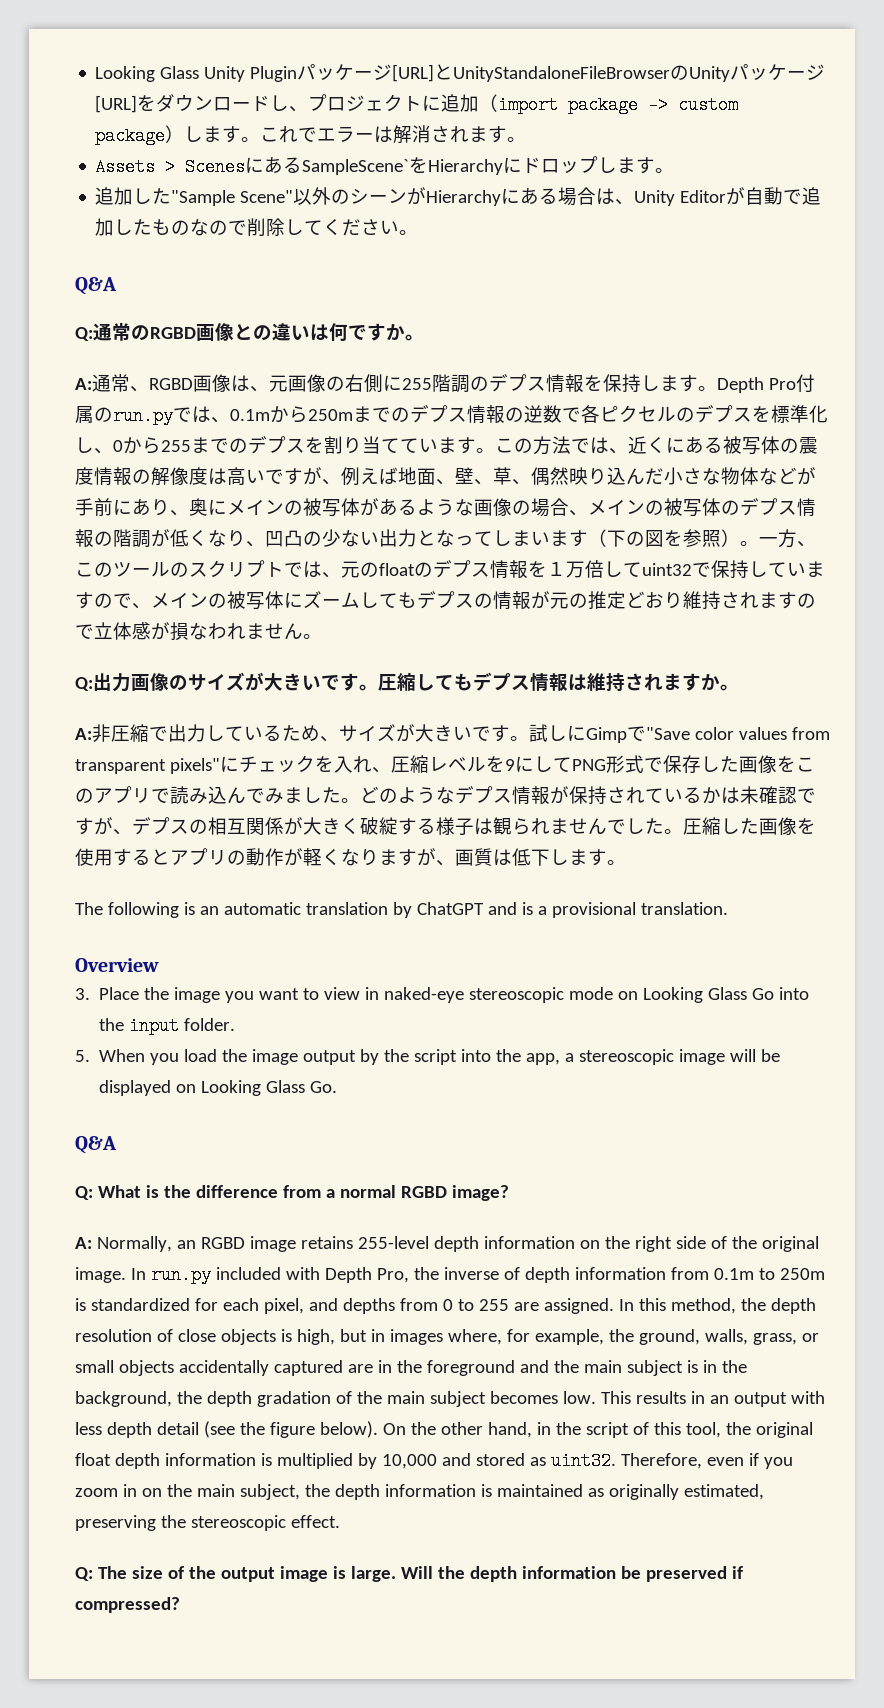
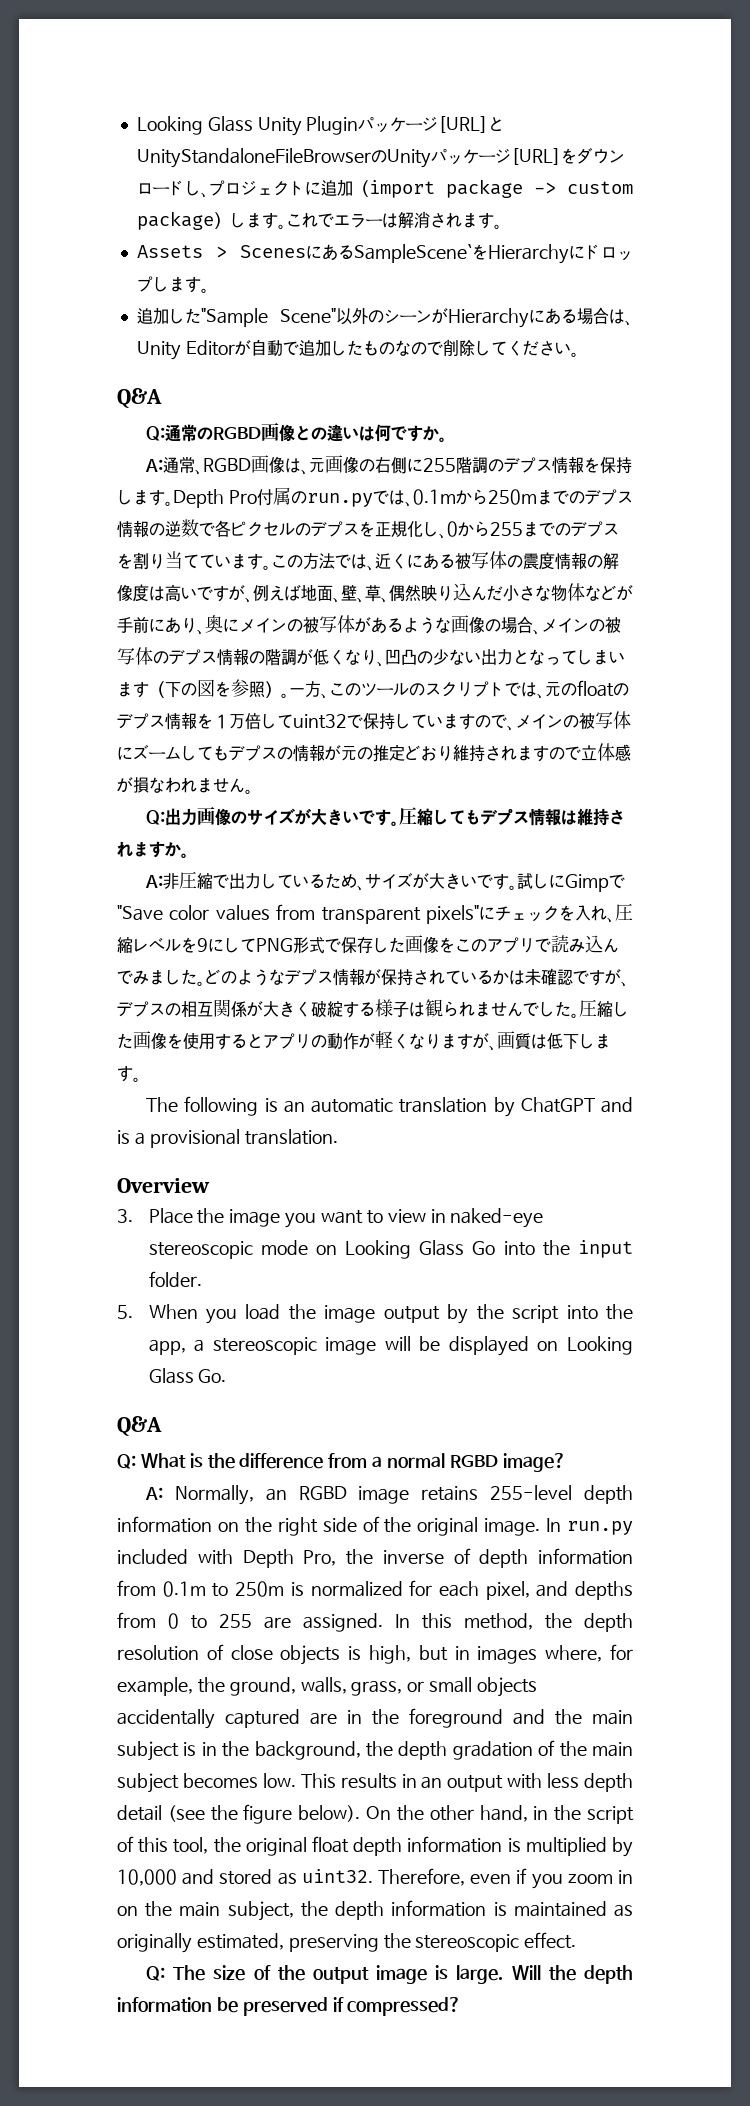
[771,405,809,423] 標準 -> [375,521,407,538] 正規
[90,1298,190,1311] standardized -> [310,1581,403,1597] normalized

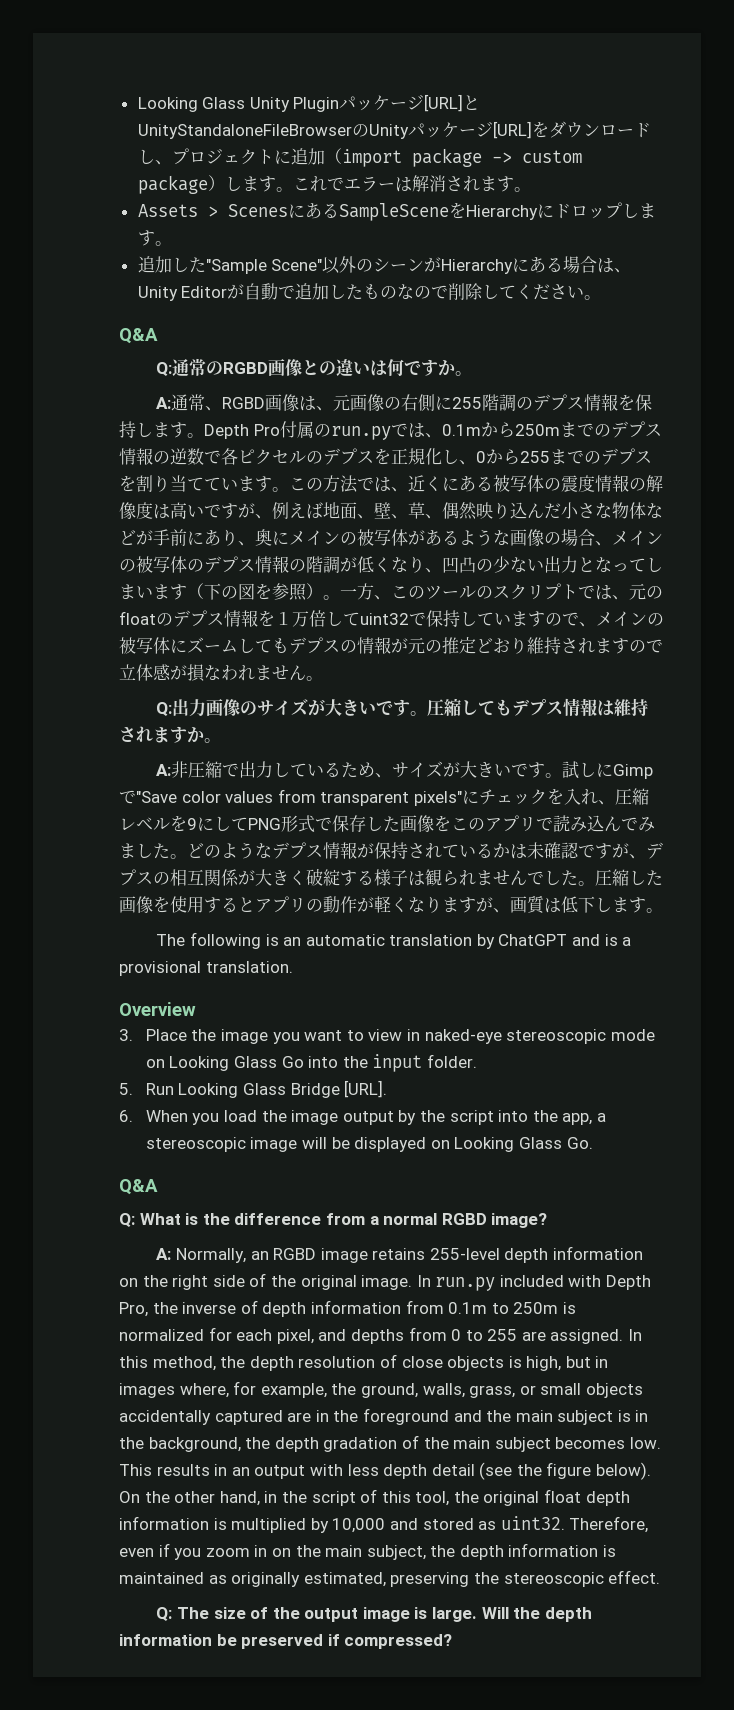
[354,244,473,263] SampleScene` -> [338,203,449,221] SampleScene
(133, 1312) none -> [145,1080,388,1098] [119,1110,133,1122] Run Looking Glass Bridge [URL]. // 6.

